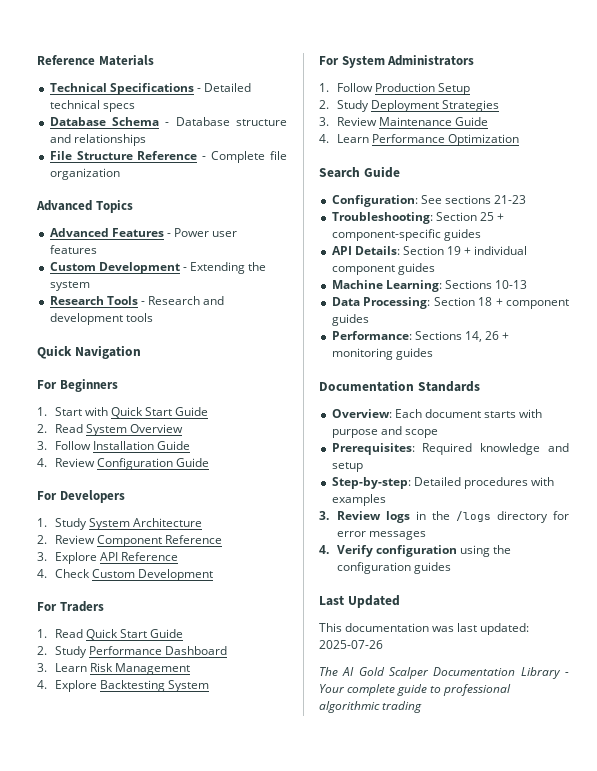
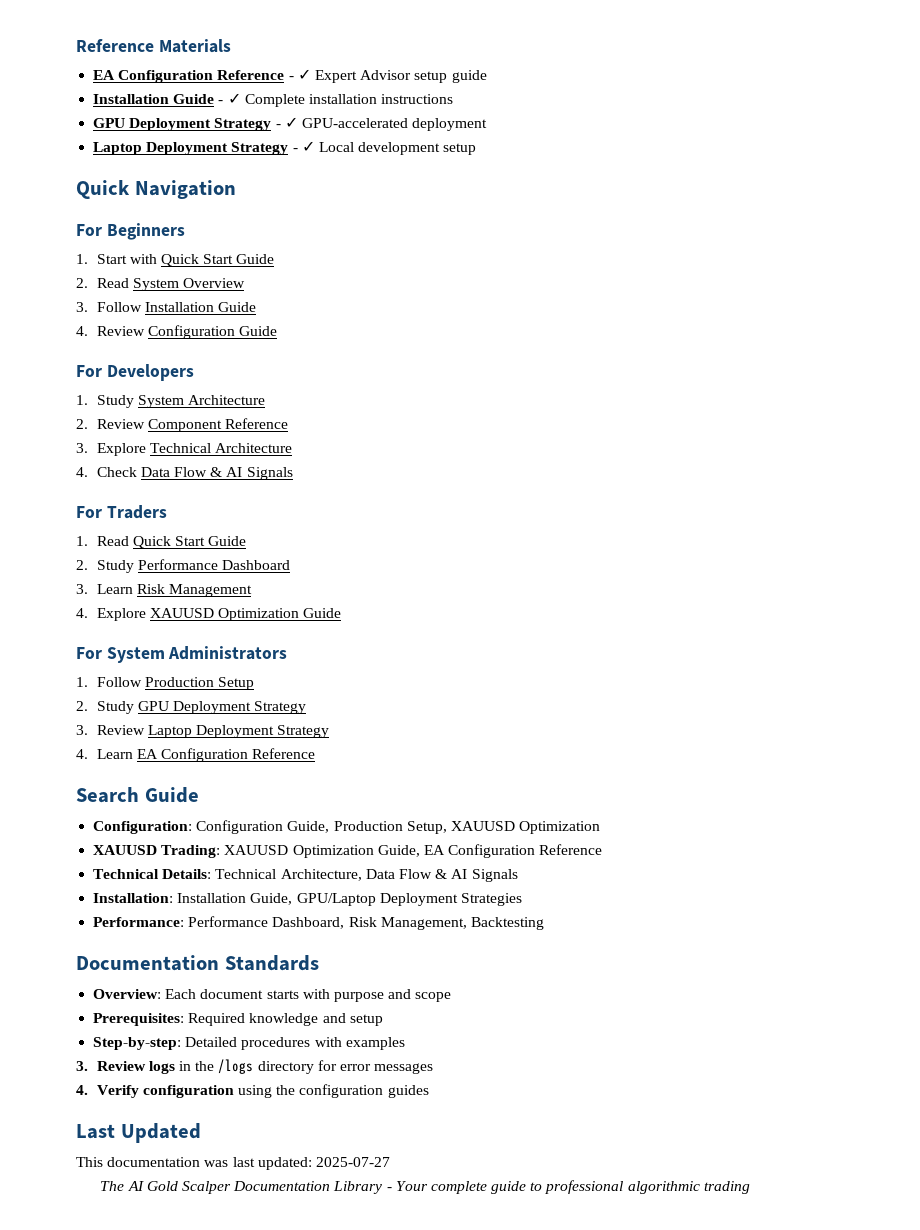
[49,83,251,95] [49,100,135,112] [49,117,287,126] [49,134,146,146] [49,151,287,163] [49,168,120,180] [36,200,133,213] [49,228,238,237] [49,245,97,254] [49,262,267,274] [49,281,90,291] [49,296,225,305] [49,313,153,325] Technical Specifications - Detailed technical specs // Database Schema - Database structure and relationships // File Structure Reference - Complete file organization // Advanced Topics // Advanced Features - Power user features // Custom Development - Extending the system // Research Tools - Research and development tools -> [93,69,487,83] [93,93,454,107] [93,117,488,131] [93,141,477,155] EA Configuration Reference - ✓ Expert Advisor setup guide // Installation Guide - ✓ Complete installation instructions // GPU Deployment Strategy - ✓ GPU-accelerated deployment // Laptop Deployment Strategy - ✓ Local development setup
[100,552,179,561] API Reference -> [149,443,293,453] Technical Architecture
[92,569,214,581] Custom Development -> [140,467,293,480] Data Flow & AI Signals
[100,680,210,692] Backtesting System -> [149,608,342,621] XAUUSD Optimization Guide
[371,100,500,112] [319,117,489,126] Deployment Strategies // 3. Review Maintenance Guide -> [137,701,307,714] [76,725,330,738] GPU Deployment Strategy // 3. Review Laptop Deployment Strategy
[372,134,520,146] Performance Optimization -> [136,748,316,762] EA Configuration Reference
[420,195,526,204] [331,212,504,224] [331,229,481,241] [331,246,528,255] [331,263,435,275] [331,280,527,292] [331,297,569,309] [331,314,369,326] [331,331,510,342] [331,348,433,360] See sections 21-23 // Troubleshooting: Section 25 + component-specific guides // API Details: Section 19 + individual component guides // Machine Learning: Sections 10-13 // Data Processing: Section 18 + component guides // Performance: Sections 14, 26 + monitoring guides -> [196,820,601,834] [93,844,603,858] [93,869,518,882] [93,893,522,906] [93,916,544,930] Configuration Guide, Production Setup, XAUUSD Optimization // XAUUSD Trading: XAUUSD Optimization Guide, EA Configuration Reference // Technical Details: Technical Architecture, Data Flow & AI Signals // Installation: Installation Guide, GPU/Laptop Deployment Strategies // Performance: Performance Dashboard, Risk Management, Backtesting
[319,640,383,649] 2025-07-26 -> [315,1157,390,1167] 2025-07-27

